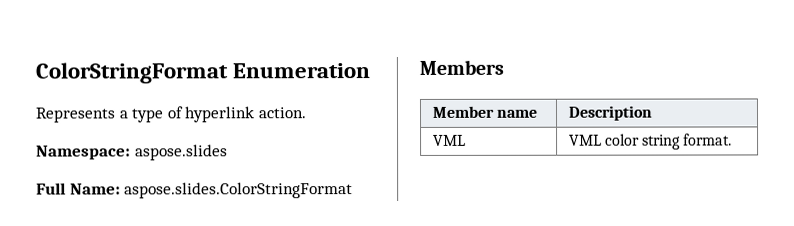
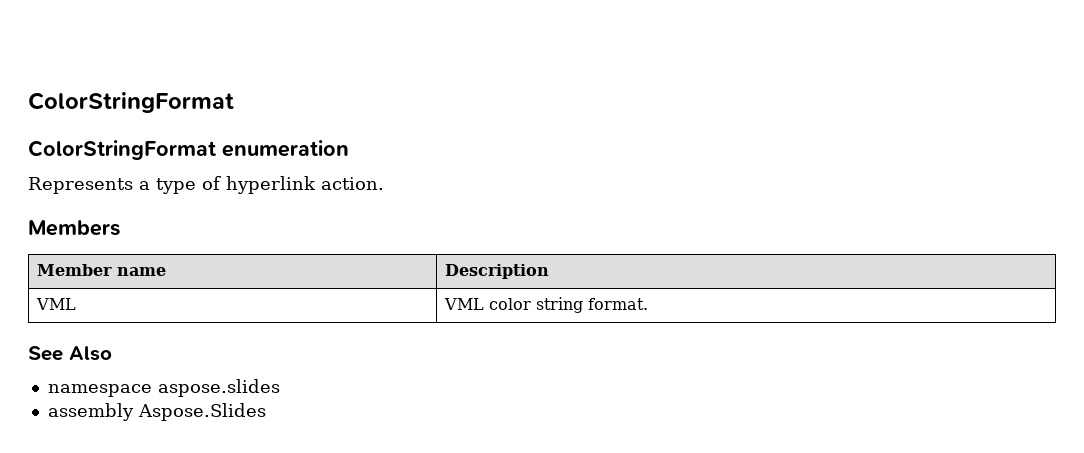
[35,62,371,84] ColorStringFormat Enumeration -> [28,92,234,113] [28,140,349,160] ColorStringFormat // ColorStringFormat enumeration
[36,144,228,161] [36,182,354,199] // Namespace: aspose.slides // Full Name: aspose.slides.ColorStringFormat -> (384, 183) none
(733, 139) none -> [28,346,112,361] [47,379,280,397] [47,403,266,421] // See Also // namespace aspose.slides // assembly Aspose.Slides

